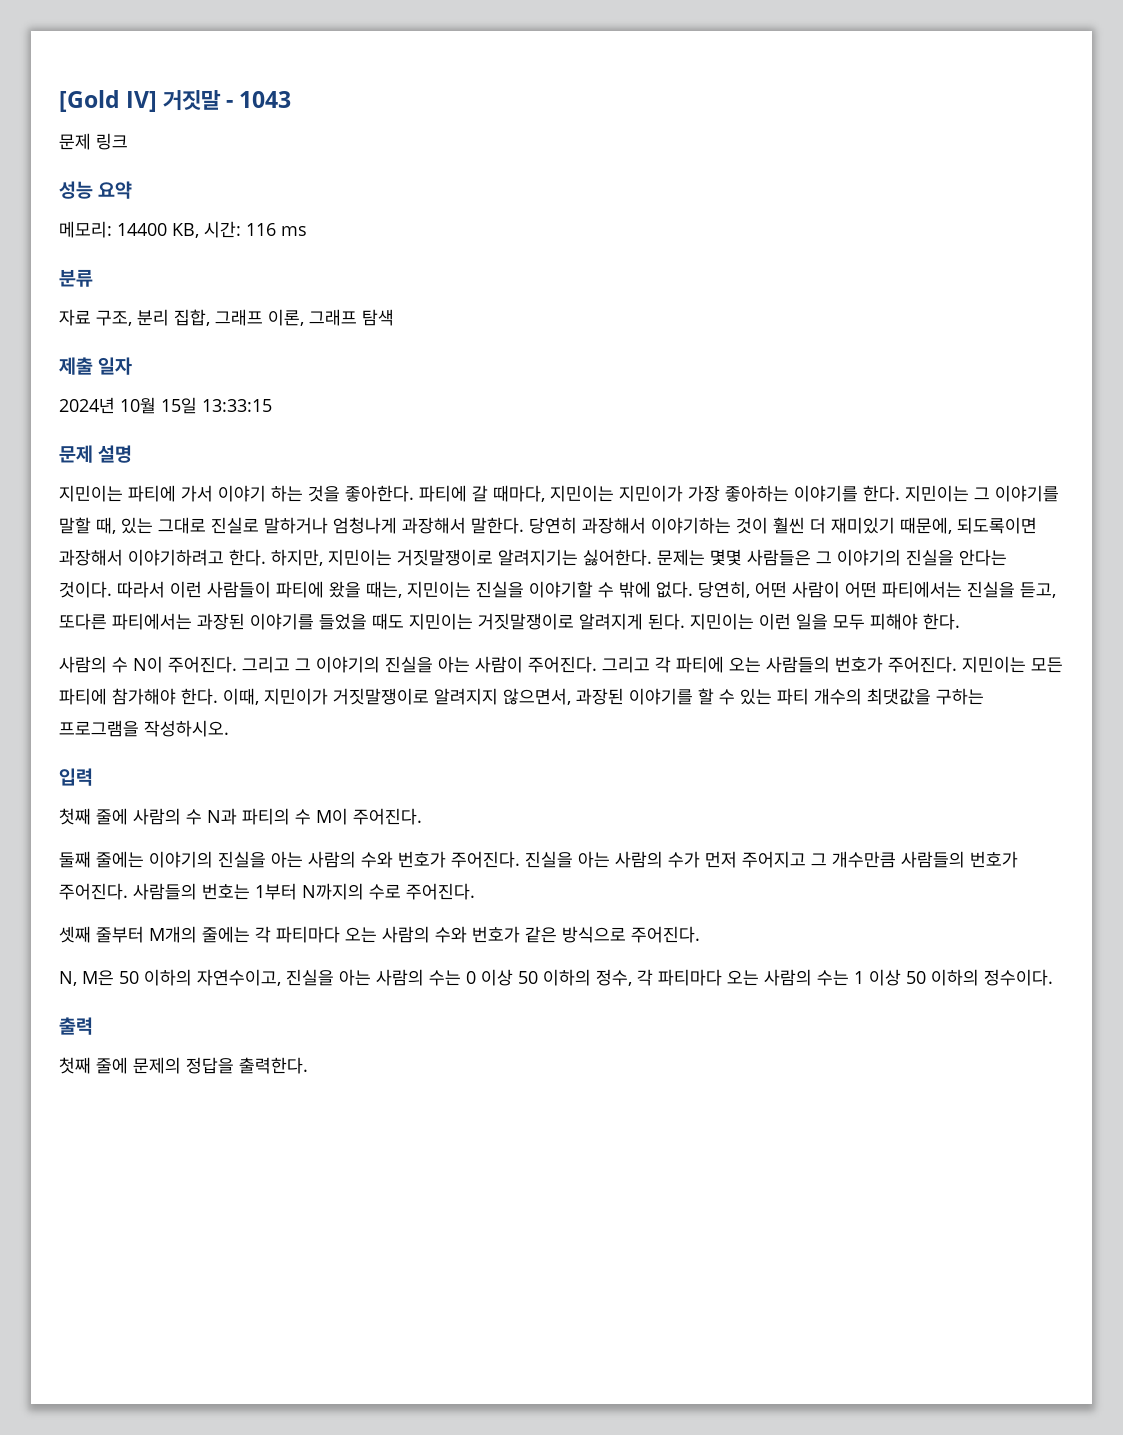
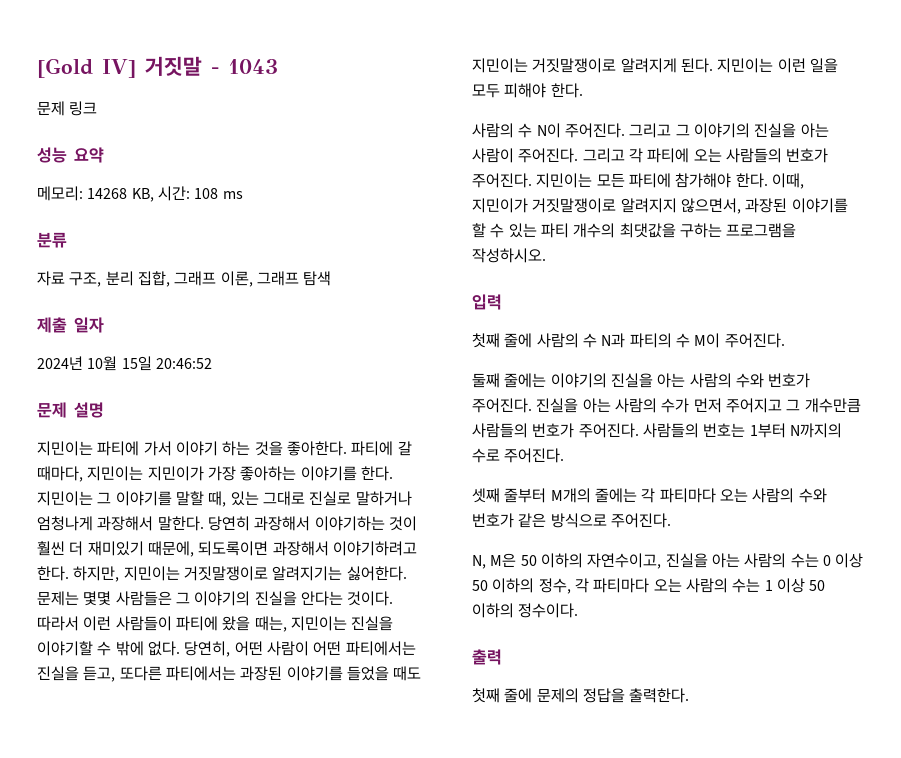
[117,223,167,236] 14400 -> [87,188,128,199] 14268
[245,223,276,236] 116 -> [194,188,219,199] 108
[202,399,272,412] 13:33:15 -> [155,358,212,369] 20:46:52

